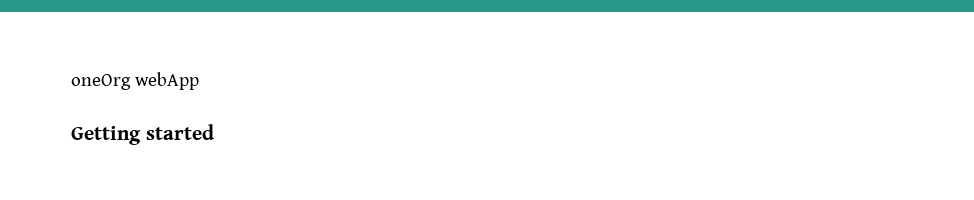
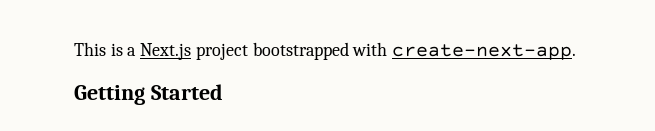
[71,72,199,90] oneOrg webApp -> [74,42,577,60] This is a Next.js project bootstrapped with create-next-app.
[145,124,214,140] started -> [150,84,223,100] Started

